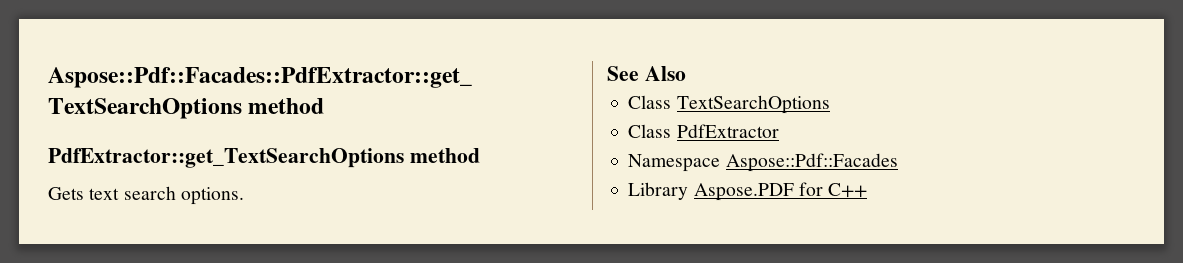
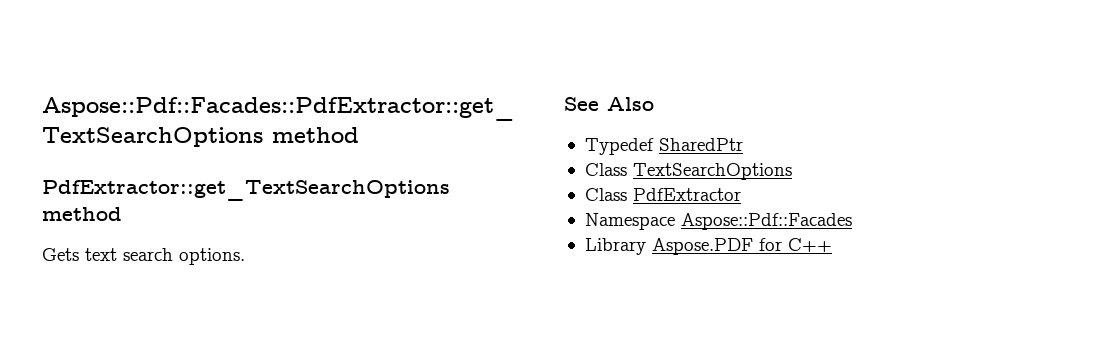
(686, 73) none -> [584,138,743,155] // Typedef SharedPtr

